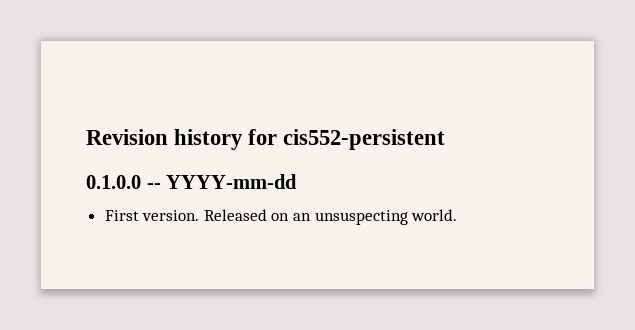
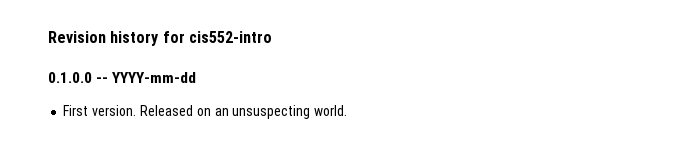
[283,129,446,150] cis552-persistent -> [188,31,272,43] cis552-intro

